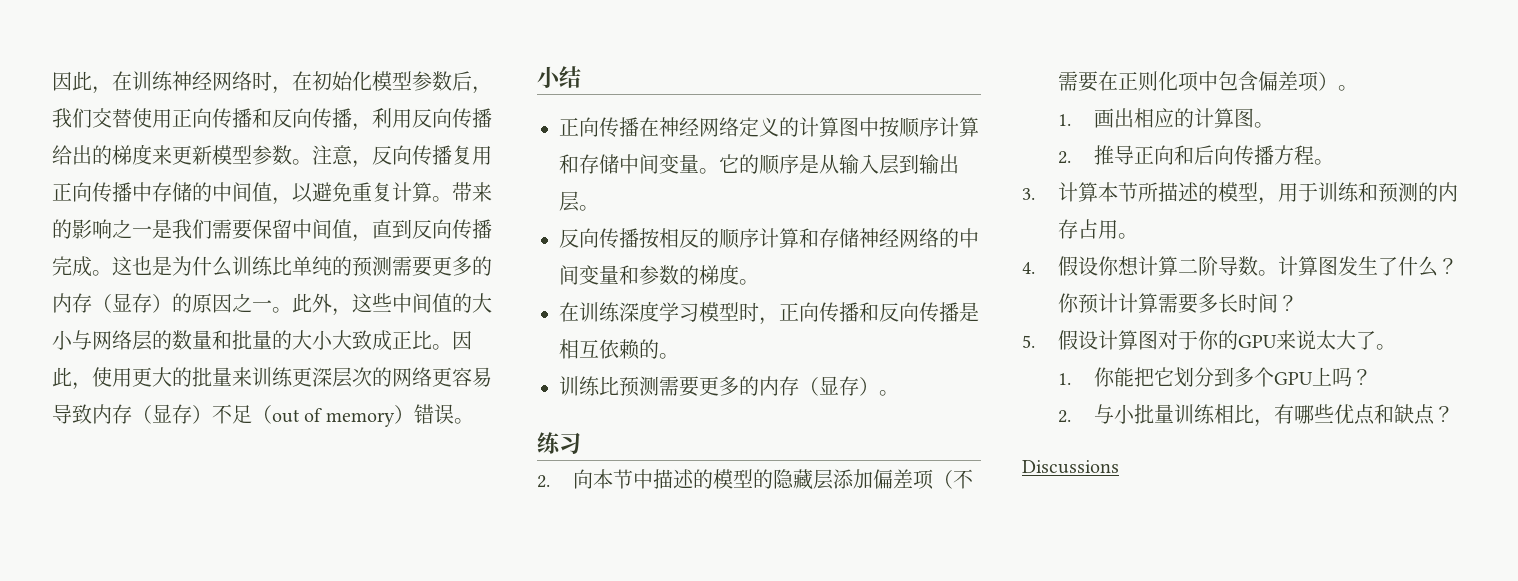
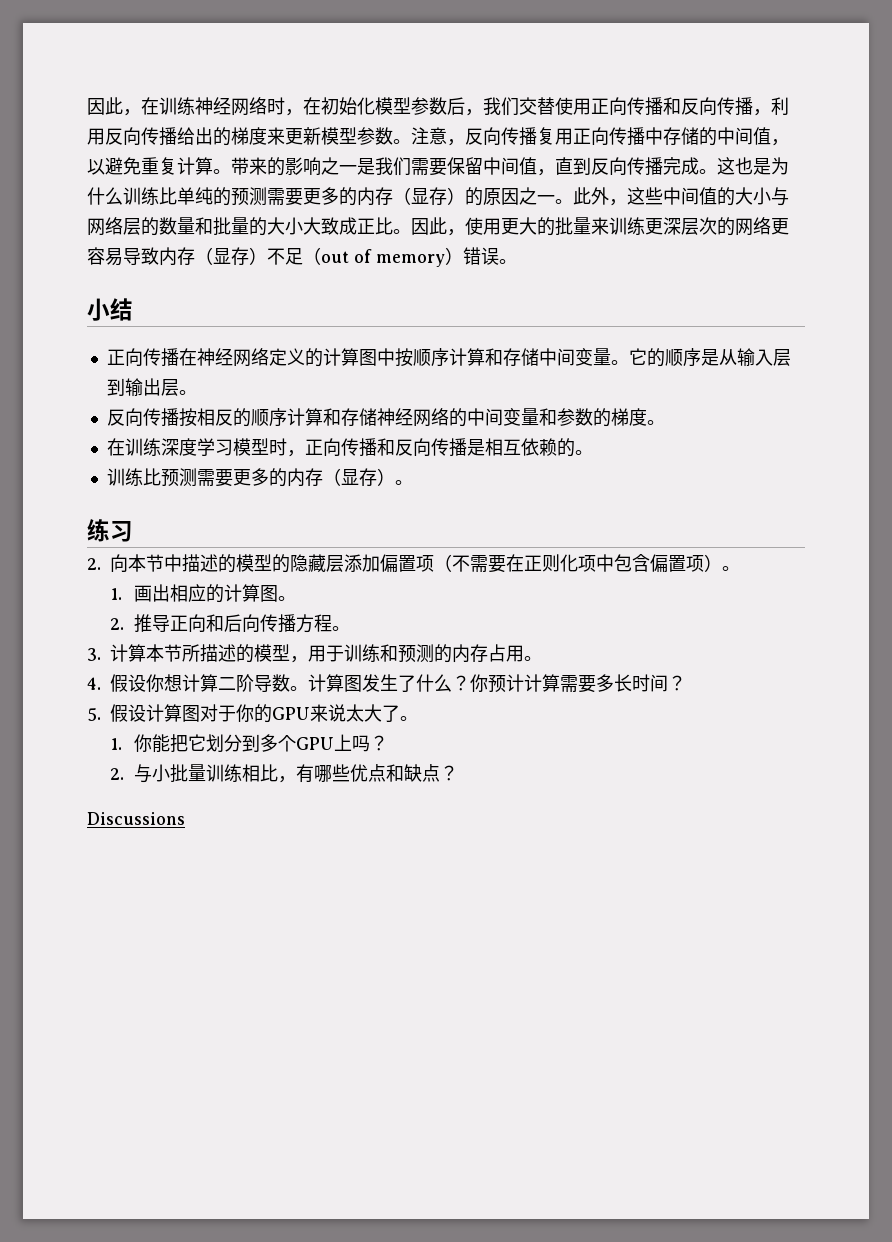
[892,469,913,489] 差 -> [398,555,417,572] 置
[1277,71,1298,91] 差 -> [668,555,687,572] 置

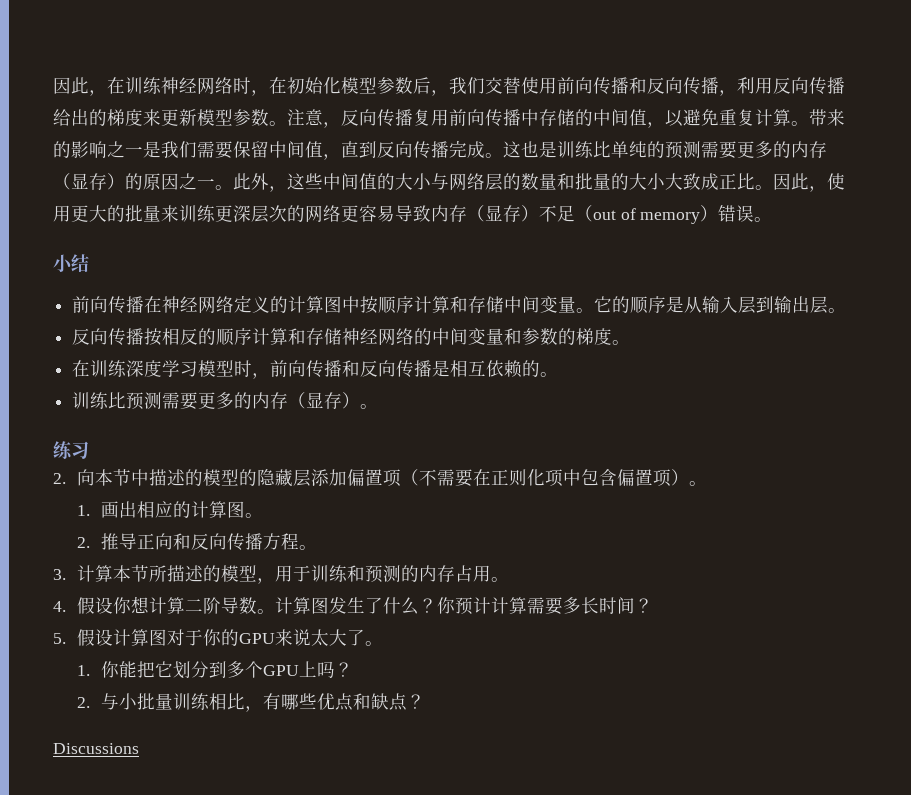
[591,98,609,114] 正 -> [557,77,575,94] 前
[573,128,591,144] 正 -> [449,109,467,126] 前
[771,157,789,175] [87,187,123,205] 为什么 -> (557, 149) none
[106,349,125,365] 正 -> [72,296,91,313] 前
[304,439,323,455] 正 -> [270,360,289,377] 前
[223,614,242,632] 后 -> [190,533,209,550] 反

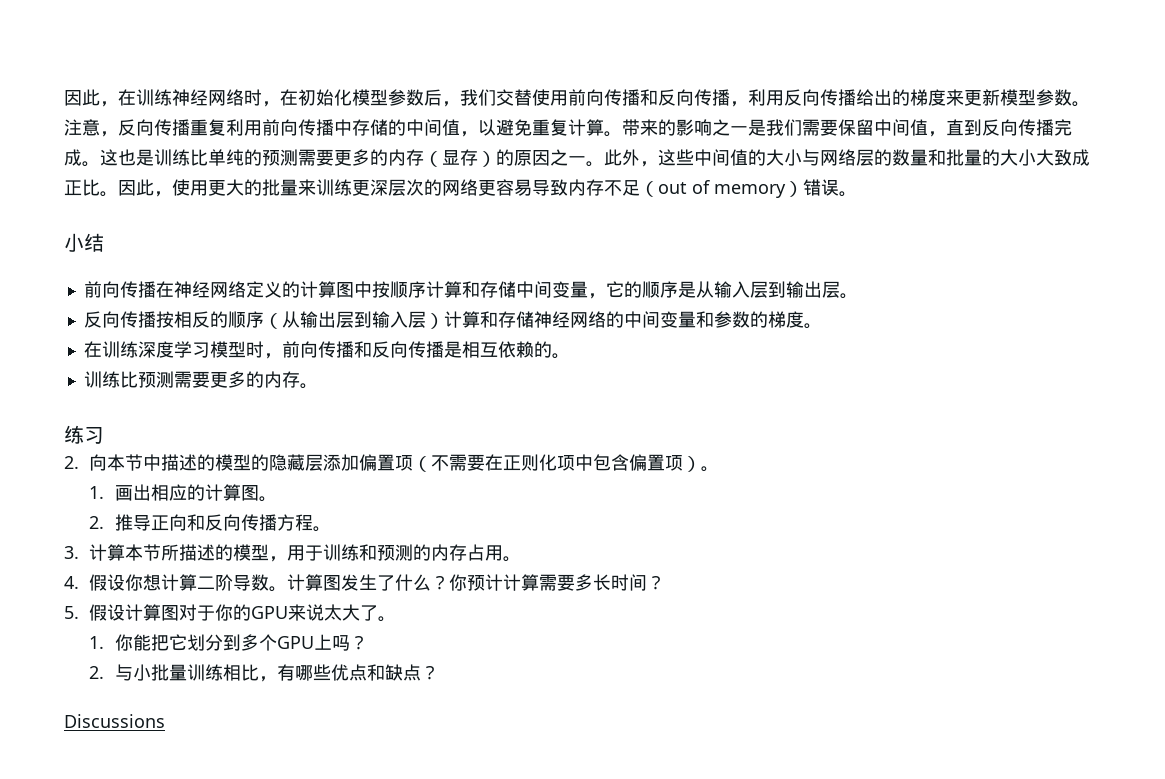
[413,109,431,126] 复 -> [190,119,244,136] 重复利
[467,205,539,222] （显存） -> (604, 187) none
[576,308,595,313] 。 -> [587,293,606,299] ，
(253, 336) none -> [263,311,444,329] （从输出层到输入层）
[288,392,361,409] （显存） -> (300, 379) none

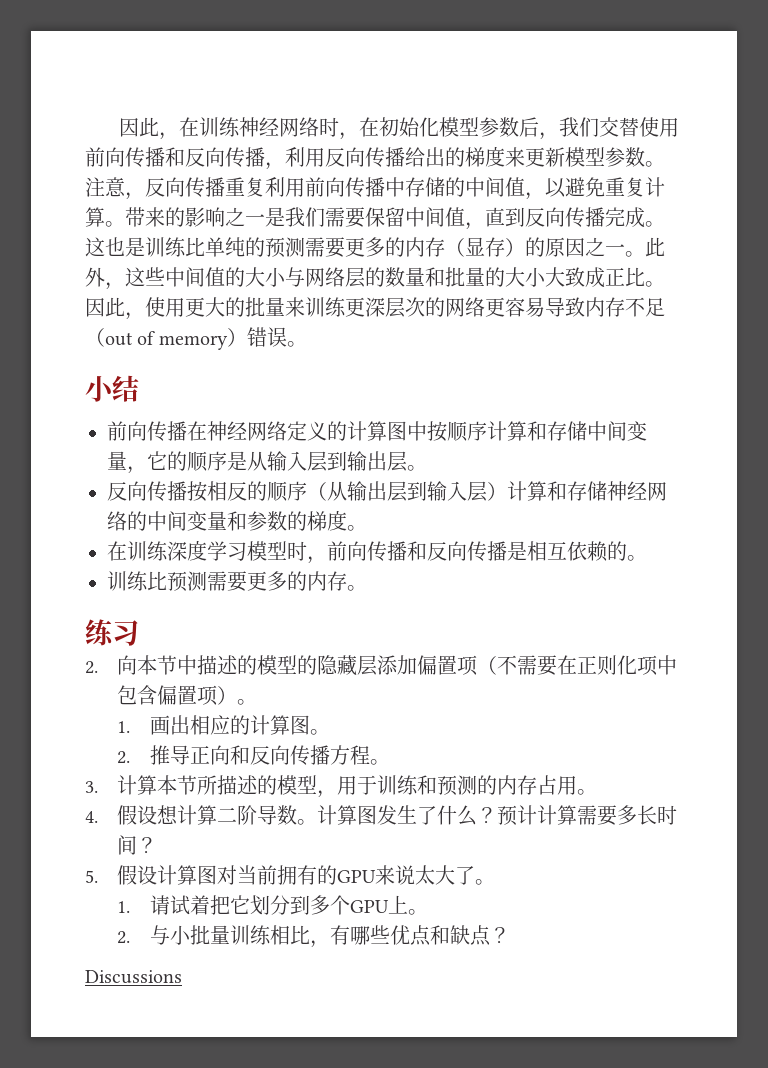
[125,574,144,591] 你 -> (158, 815) none
[449,574,468,591] 你 -> (498, 815) none
[197,604,234,621] 于你 -> [237,865,318,885] 当前拥有
[114,634,151,651] 你能 -> [149,895,210,915] 请试着
[331,635,368,651] 吗？ -> [407,909,428,915] 。

